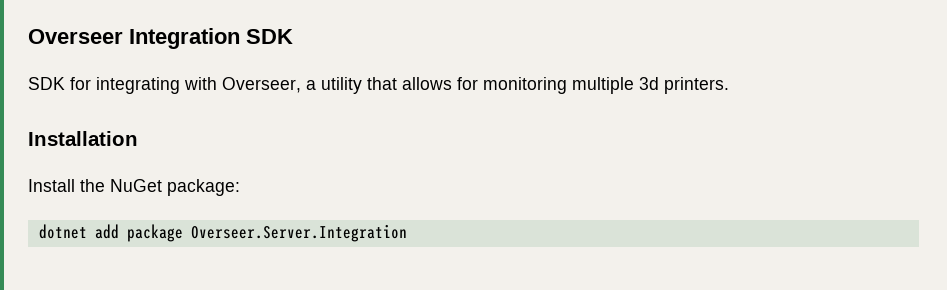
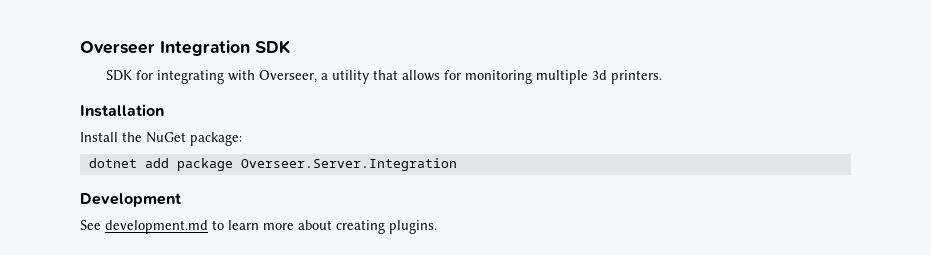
(407, 233) none -> [80,193,181,207] [80,220,437,234] // Development // See development.md to learn more about creating plugins.

